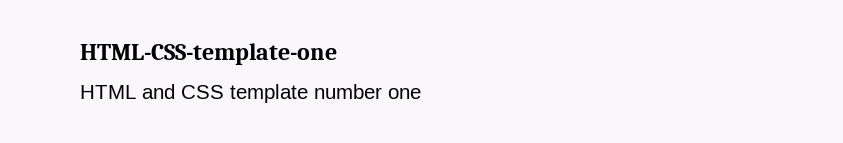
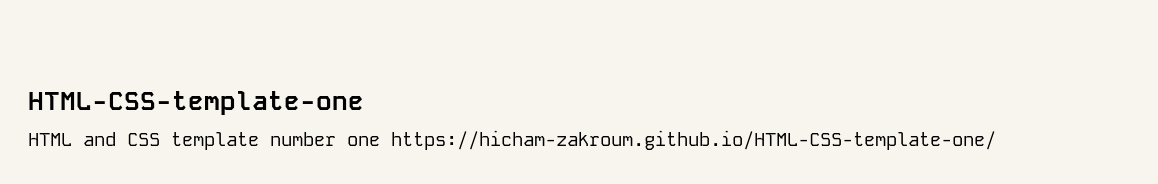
(421, 93) none -> [391,130,996,150] https://hicham-zakroum.github.io/HTML-CSS-template-one/

